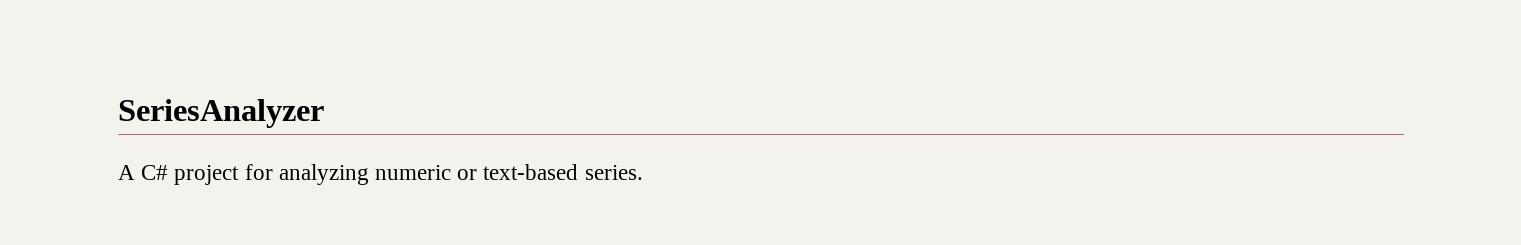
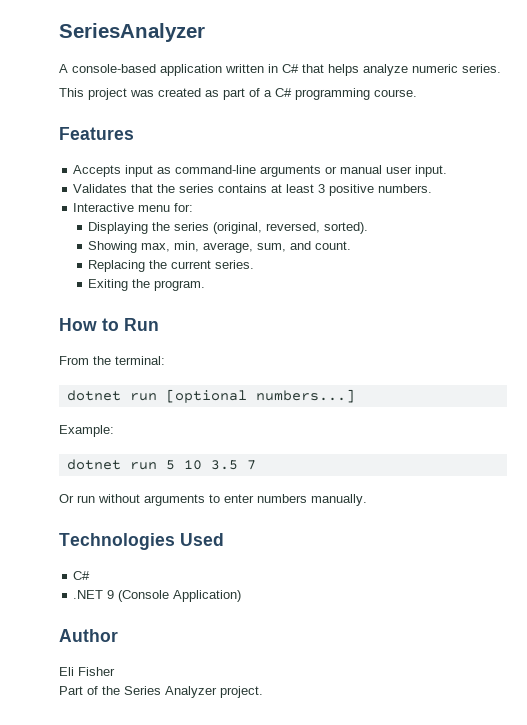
[141,164,643,185] C# project for analyzing numeric or text-based series. -> [72,64,501,76] [59,88,417,100] [59,127,134,140] [73,165,448,177] [73,184,433,196] [73,203,194,212] [88,222,369,234] [88,241,352,253] [88,260,255,272] [88,279,206,291] [59,318,159,331] [59,356,165,365] [66,389,355,403] [59,425,114,437] [66,459,256,470] [59,494,367,506] [59,533,224,550] [73,571,91,580] [73,590,242,602] [59,629,118,642] [59,667,115,676] [59,686,263,698] console-based application written in C# that helps analyze numeric series. // This project was created as part of a C# programming course. // Features // Accepts input as command-line arguments or manual user input. // Validates that the series contains at least 3 positive numbers. // Interactive menu for: // Displaying the series (original, reversed, sorted). // Showing max, min, average, sum, and count. // Replacing the current series. // Exiting the program. // How to Run // From the terminal: // dotnet run [optional numbers...] // Example: // dotnet run 5 10 3.5 7 // Or run without arguments to enter numbers manually. // Technologies Used // C# // .NET 9 (Console Application) // Author // Eli Fisher // Part of the Series Analyzer project.

